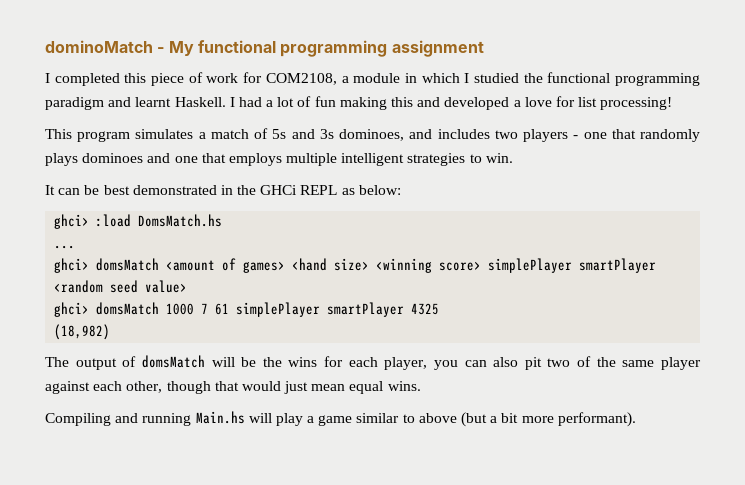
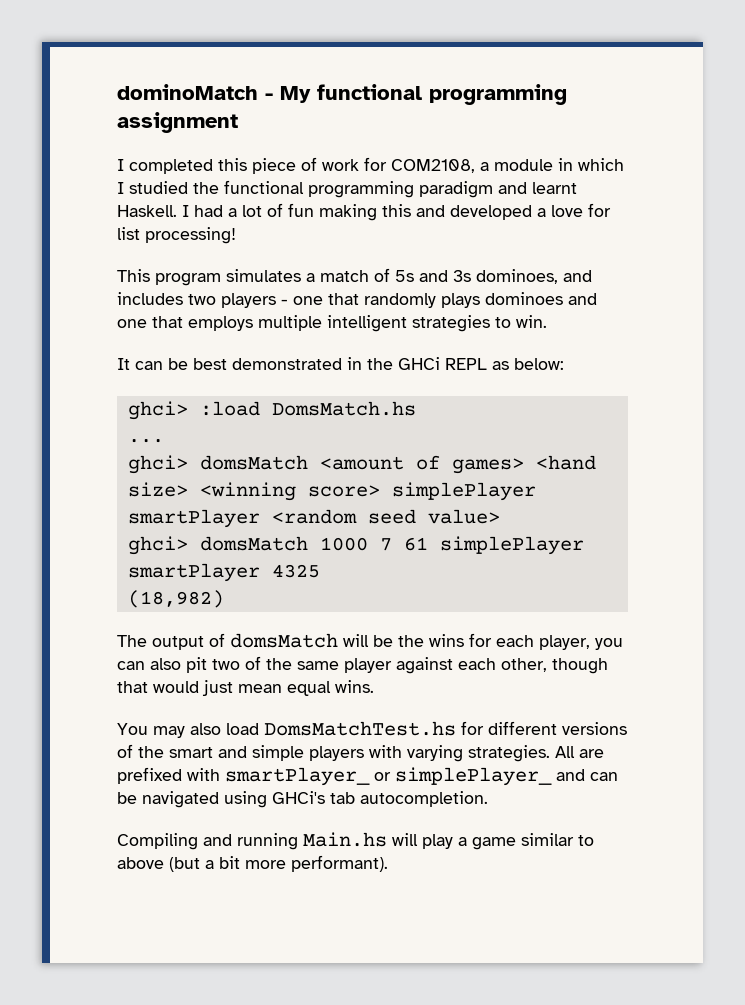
(421, 386) none -> [117,721,627,738] [117,744,604,762] [117,767,618,786] [117,791,488,808] // You may also load DomsMatchTest.hs for different versions of the smart and simple players with varying strategies. All are prefixed with smartPlayer_ or simplePlayer_ and can be navigated using GHCi's tab autocompletion.

